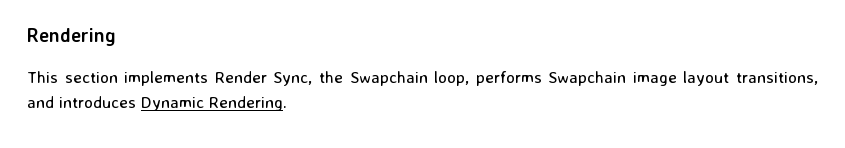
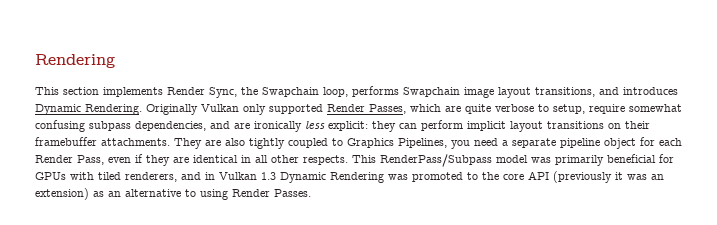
(287, 103) none -> [146,104,682,115] [35,120,650,132] [35,137,682,149] [35,154,674,167] [35,171,664,183] [35,188,311,200] Originally Vulkan only supported Render Passes, which are quite verbose to setup, require somewhat confusing subpass dependencies, and are ironically less explicit: they can perform implicit layout transitions on their framebuffer attachments. They are also tightly coupled to Graphics Pipelines, you need a separate pipeline object for each Render Pass, even if they are identical in all other respects. This RenderPass/Subpass model was primarily beneficial for GPUs with tiled renderers, and in Vulkan 1.3 Dynamic Rendering was promoted to the core API (previously it was an extension) as an alternative to using Render Passes.

